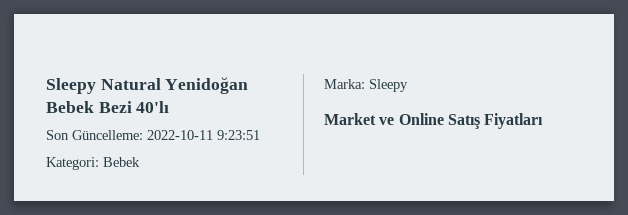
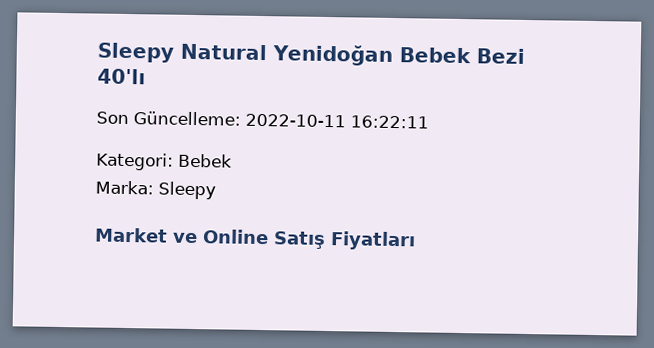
[217,130,260,140] 9:23:51 -> [350,115,429,129] 16:22:11

